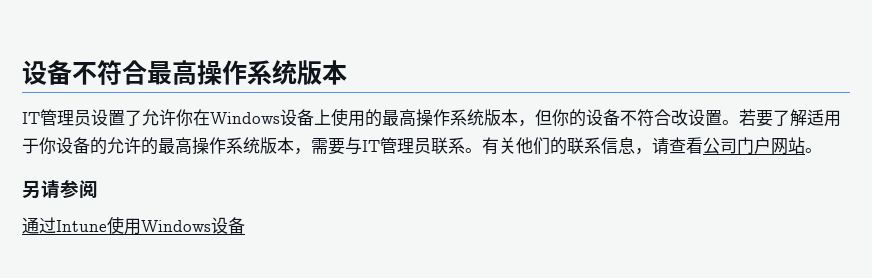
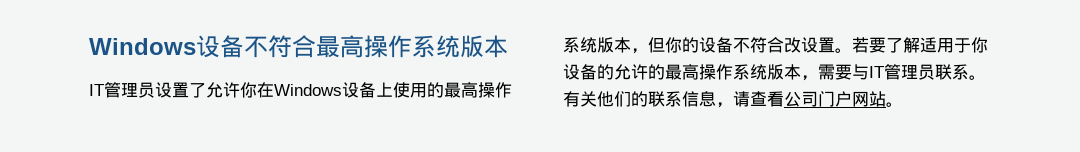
(22, 72) none -> [89,38,196,55] Windows
[22,180,98,199] [22,216,245,235] // 另请参阅 // 通过Intune使用Windows设备 -> (903, 104) none

